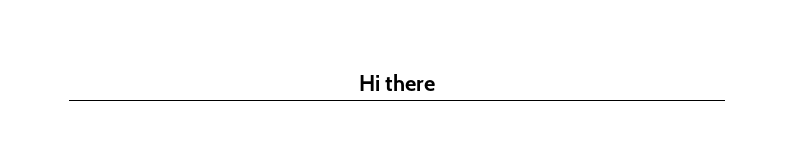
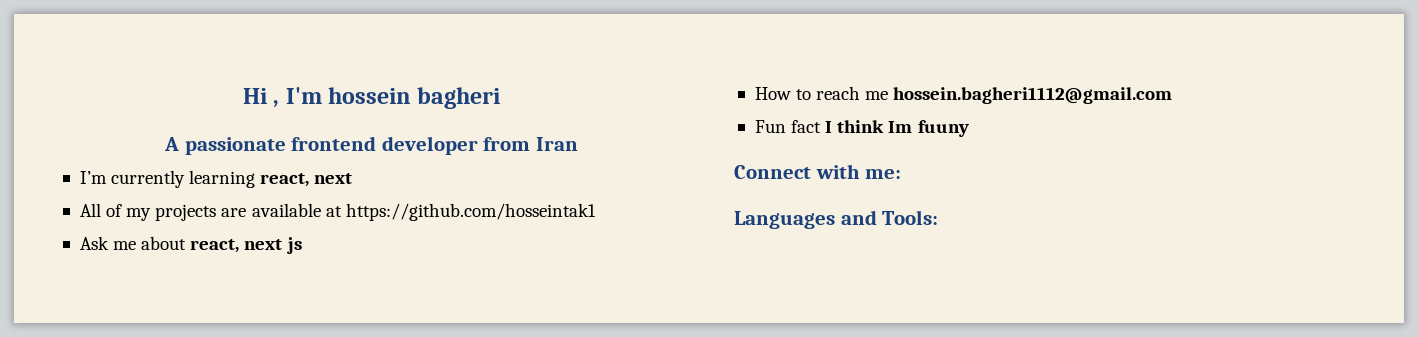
[385,74,436,91] there -> [273,87,502,109] [164,136,578,155] [79,170,353,188] [79,203,596,221] [79,236,302,254] [754,86,1173,104] [754,120,969,137] [734,164,902,179] [734,210,939,229] , I'm hossein bagheri // A passionate frontend developer from Iran // I’m currently learning react, next // All of my projects are available at https://github.com/hosseintak1 // Ask me about react, next js // How to reach me hossein.bagheri1112@gmail.com // Fun fact I think Im fuuny // Connect with me: // Languages and Tools:

